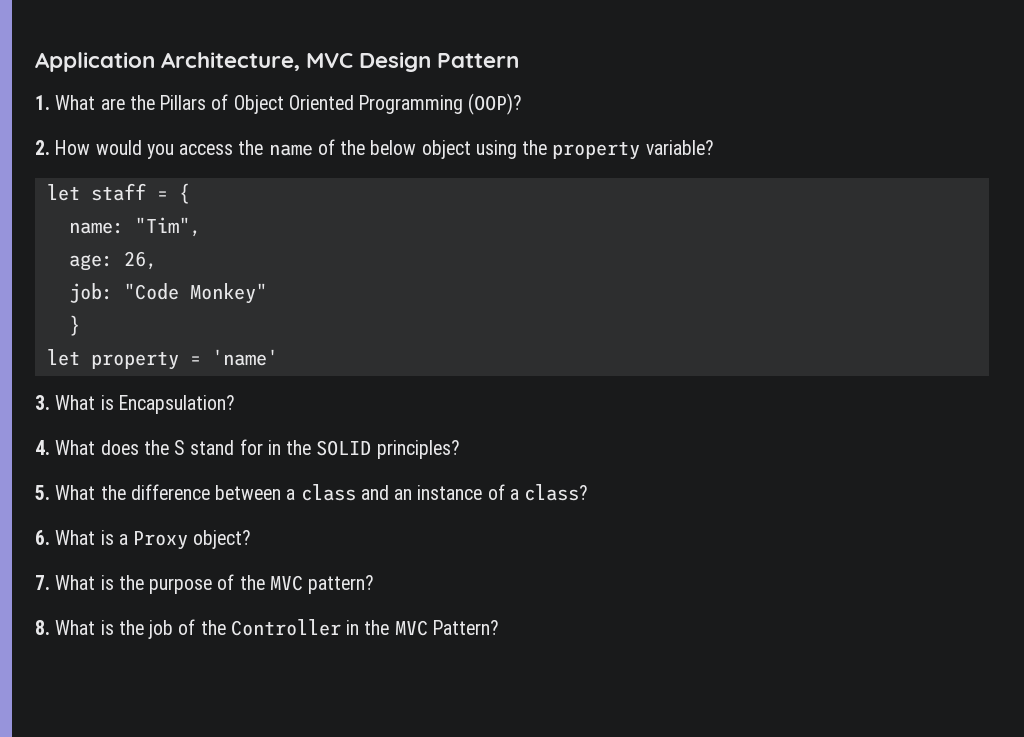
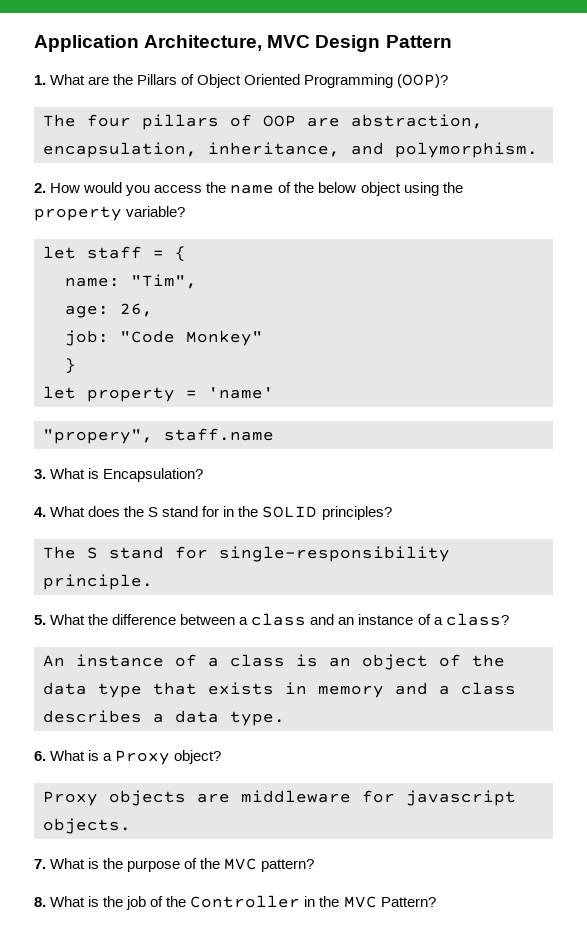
(523, 104) none -> [43,114,483,130] [43,142,538,158] // The four pillars of OOP are abstraction, encapsulation, inheritance, and polymorphism.
(278, 357) none -> [43,428,274,444] // "propery", staff.name
(460, 449) none -> [43,546,450,562] [43,574,153,590] // The S stand for single-responsibility principle.
(589, 492) none -> [43,654,505,670] [43,682,516,698] [43,710,285,726] // An instance of a class is an object of the data type that exists in memory and a class describes a data type.
(252, 539) none -> [43,790,516,806] [43,818,131,834] // Proxy objects are middleware for javascript objects.

